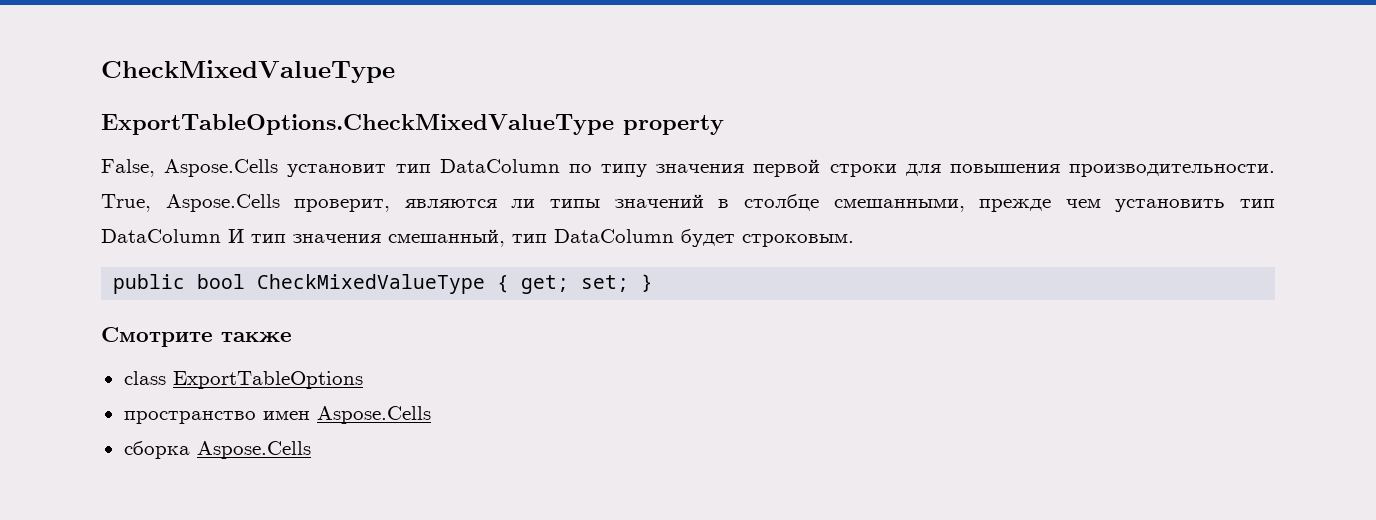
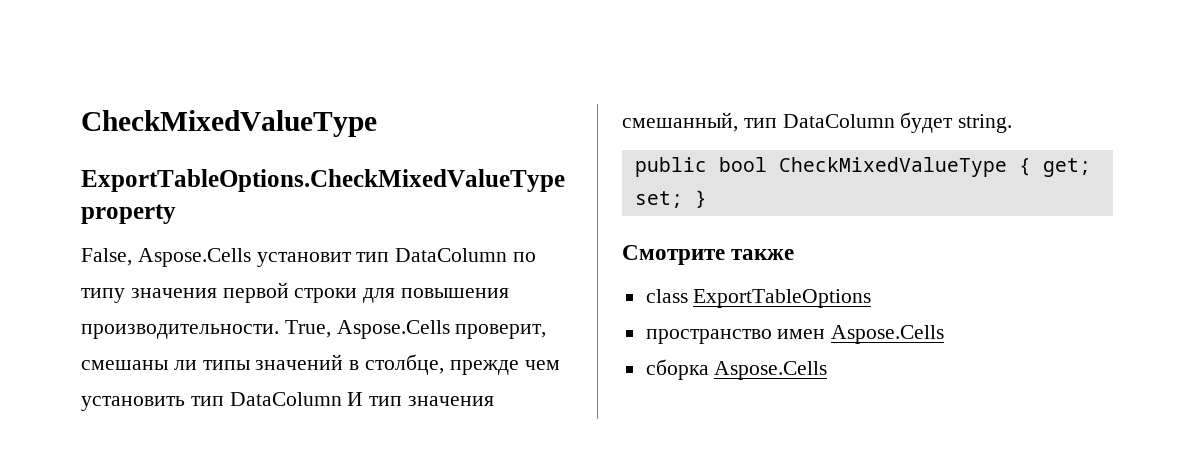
[404,199,497,208] являются -> [81,360,168,370] смешаны
[743,194,965,212] столбце смешанными, -> [365,354,445,375] столбце,
[742,234,854,247] строковым. -> [958,114,1013,133] string.

